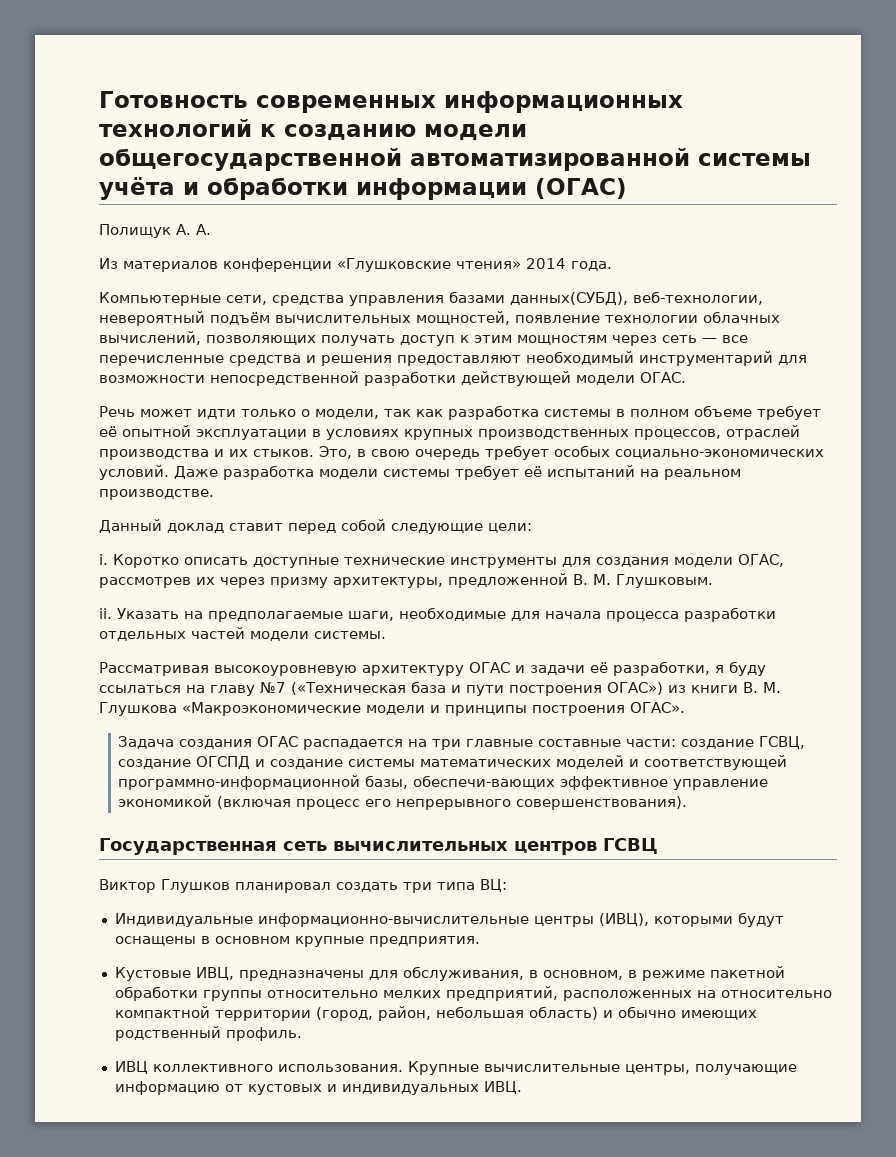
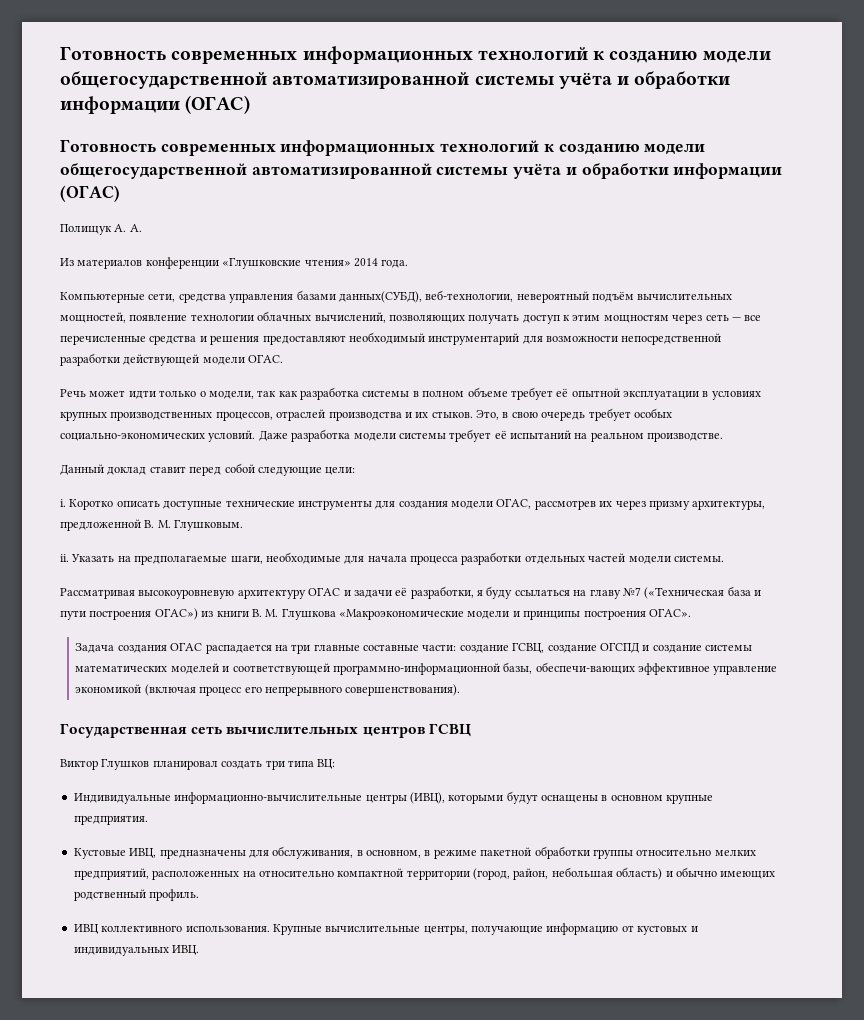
(627, 188) none -> [60,139,706,156] [60,163,783,179] [60,185,120,202] // Готовность современных информационных технологий к созданию модели общегосударственной автоматизированной системы учёта и обработки информации (ОГАС)

